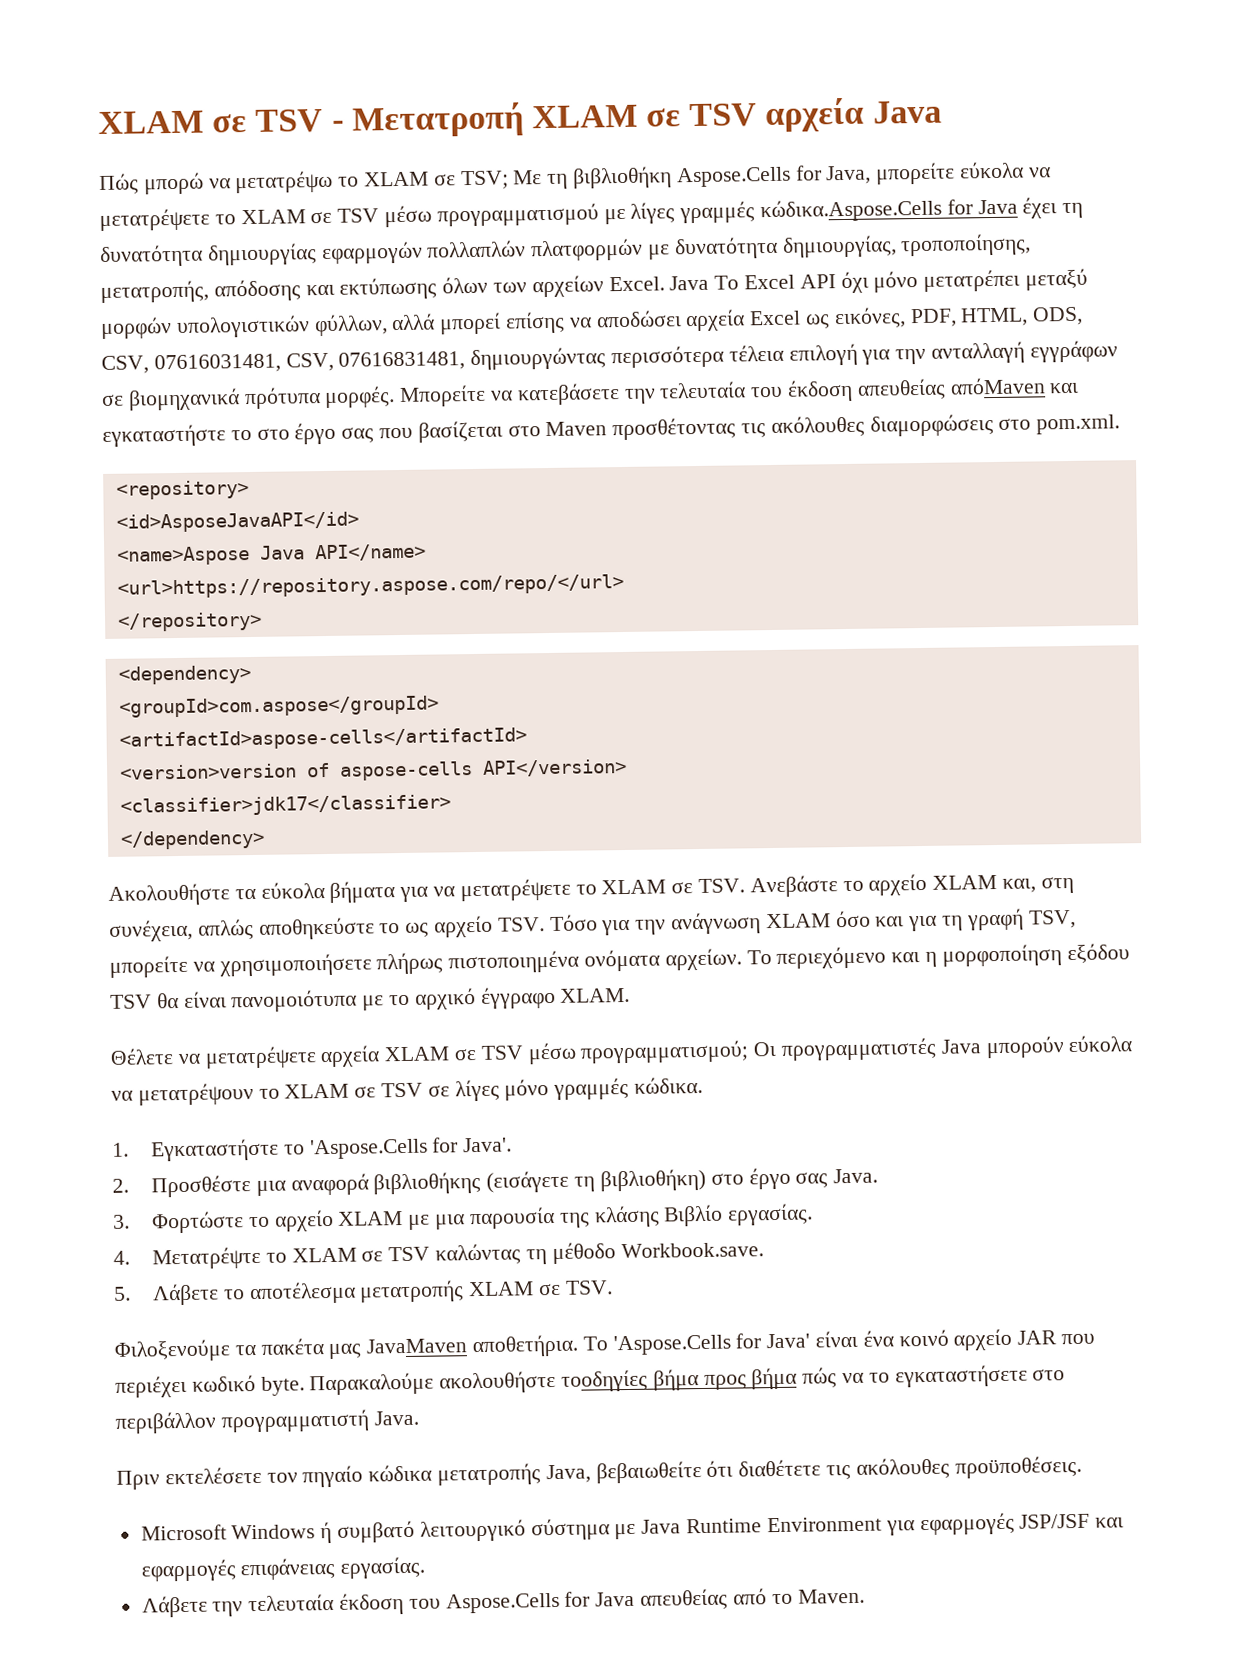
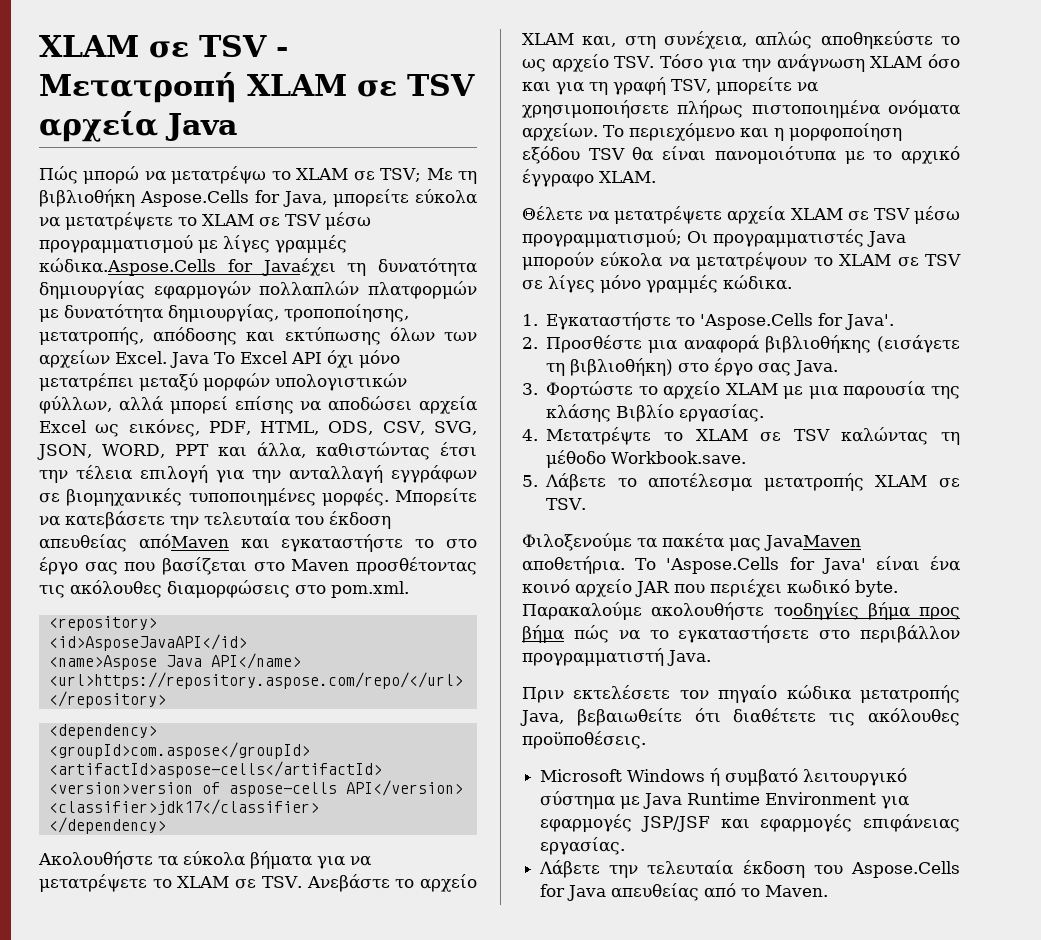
[977,197,1058,219] Java έχει -> [261,258,336,276] Javaέχει
[153,345,725,374] 07616031481, CSV, 07616831481, δημιουργώντας περισσότερα -> [433,421,477,435] [37,442,477,460] [39,470,68,483] SVG, JSON, WORD, PPT και άλλα, καθιστώντας έτσι την
[127,387,321,411] βιομηχανικά πρότυπα -> [66,488,316,506] βιομηχανικές τυποποιημένες

